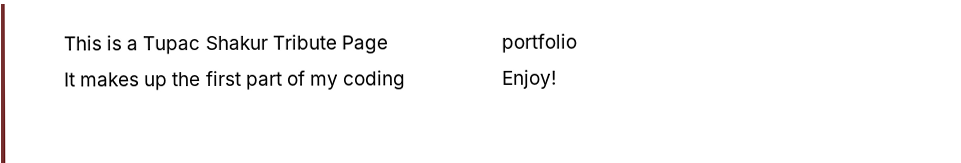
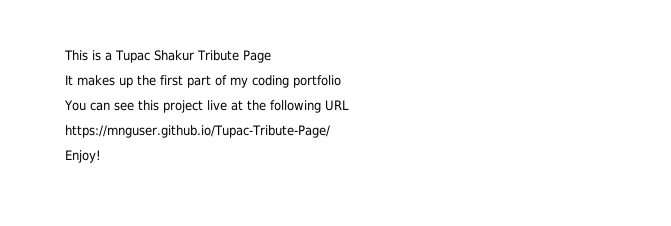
(577, 43) none -> [64,100,349,113] [65,125,330,138] // You can see this project live at the following URL // https://mnguser.github.io/Tupac-Tribute-Page/

